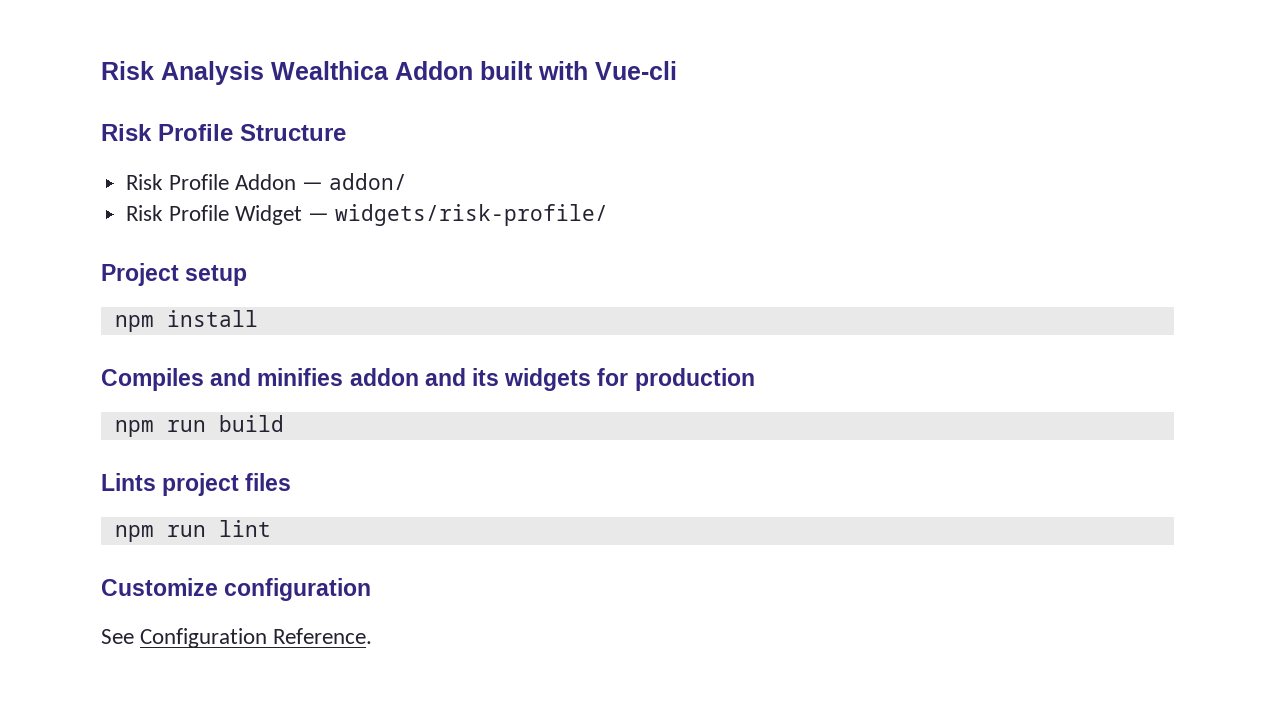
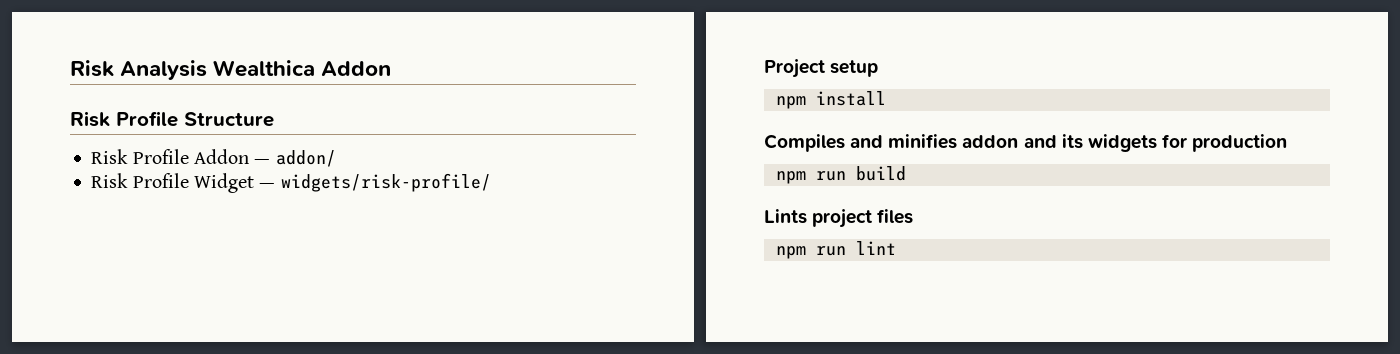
[480,61,677,80] built with Vue-cli -> (392, 68) none
[101,578,372,601] [101,628,373,648] // Customize configuration // See Configuration Reference. -> (896, 248) none

